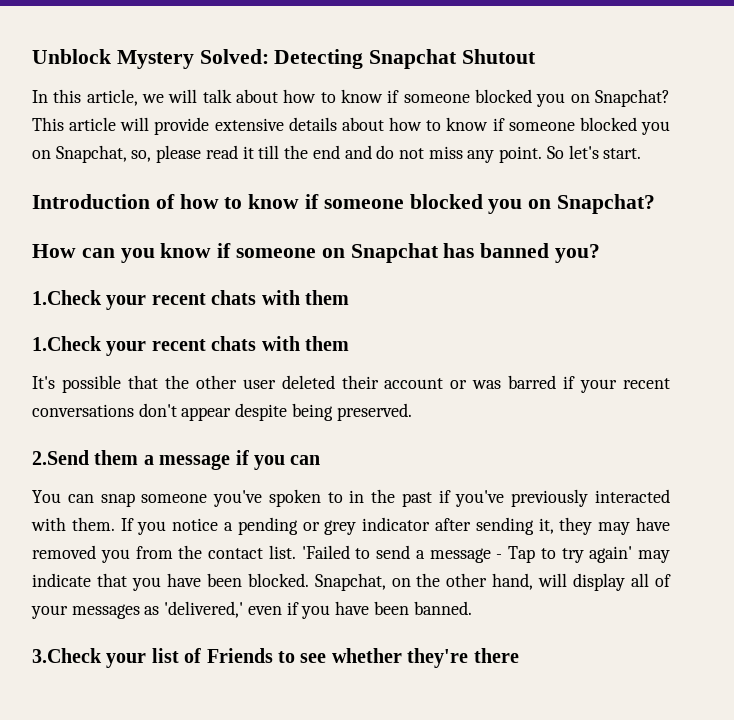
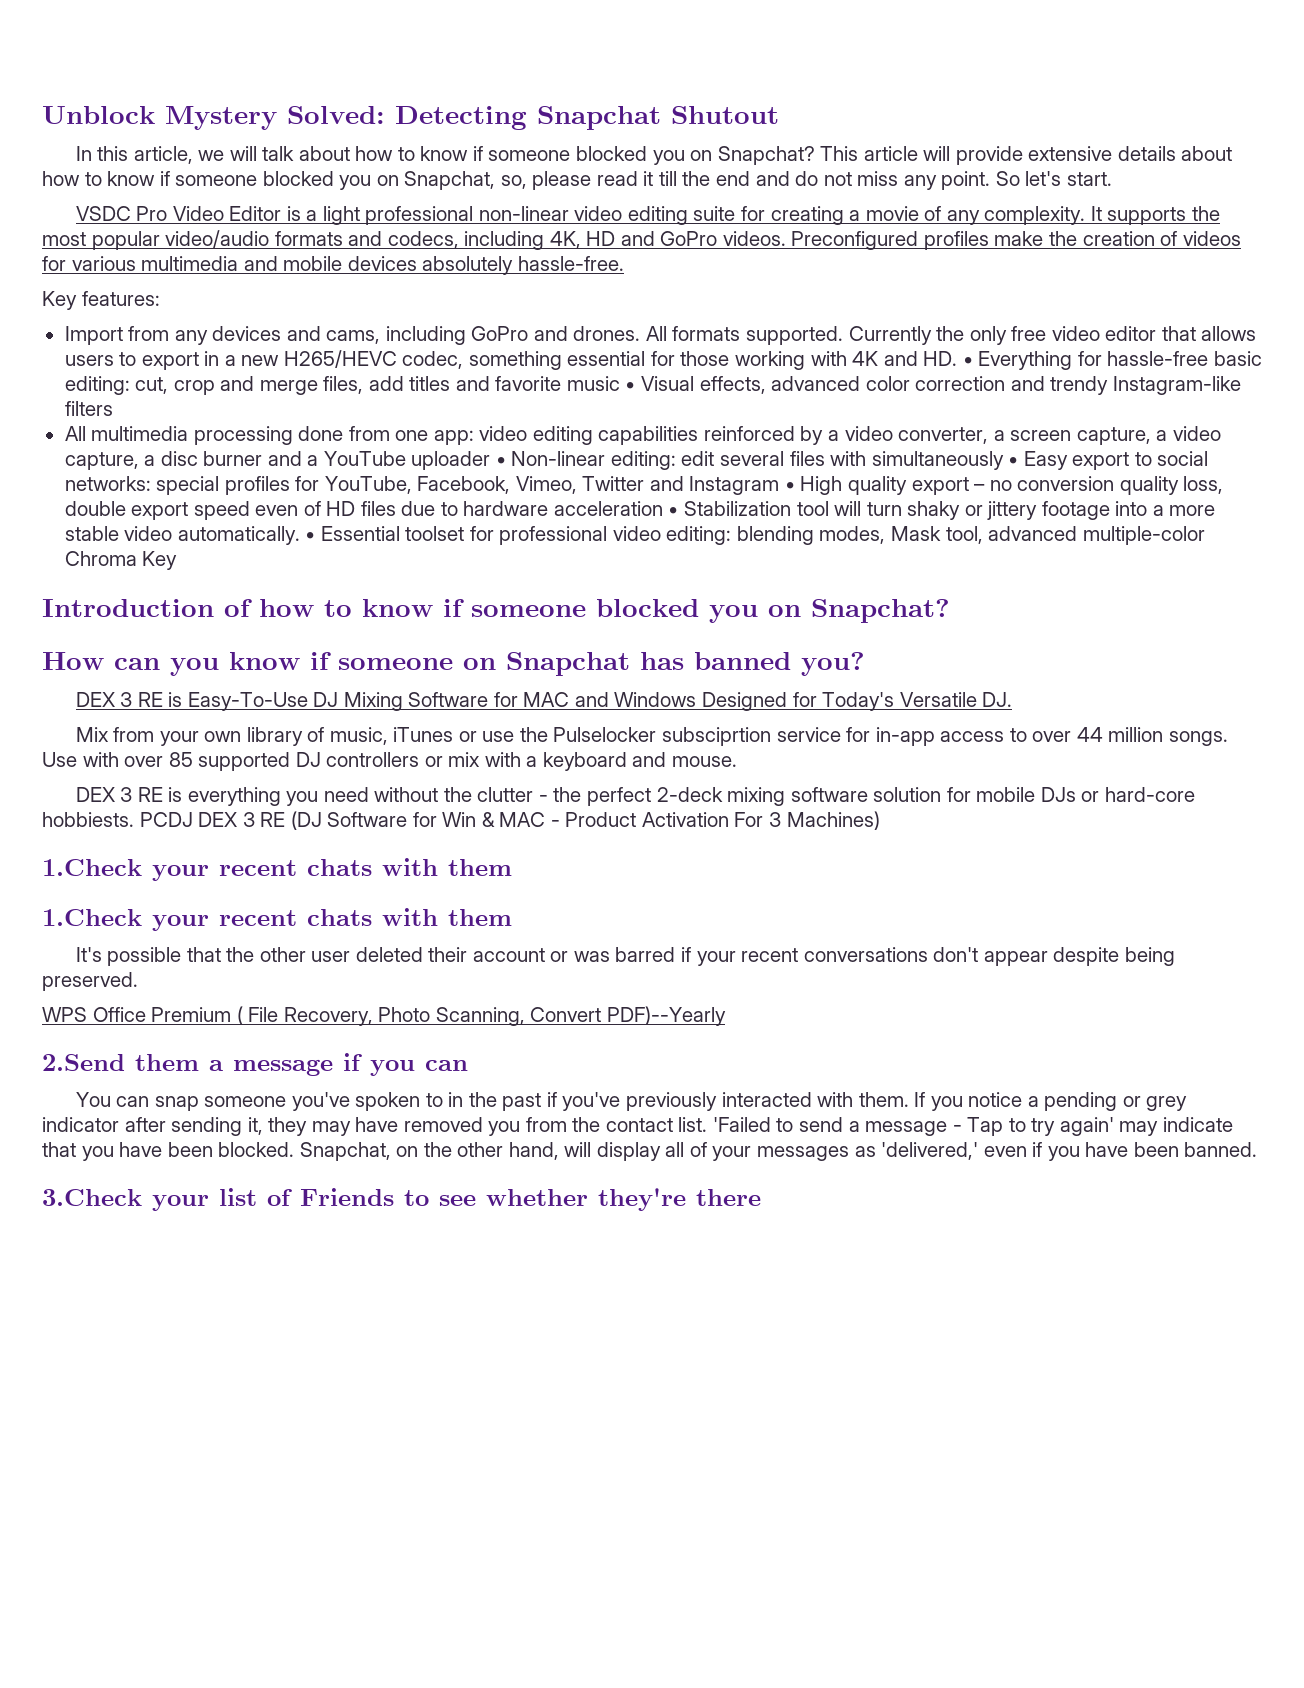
(642, 153) none -> [75,206,1220,225] [42,230,1241,250] [42,256,624,275] [42,291,160,310] [64,326,1257,345] [64,350,1262,370] [64,376,1241,395] [64,401,113,416] [64,426,1221,445] [64,451,1209,470] [64,476,1224,495] [64,501,1216,520] [64,526,1205,545] [64,551,178,570] // VSDC Pro Video Editor is a light professional non-linear video editing suite for creating a movie of any complexity. It supports the most popular video/audio formats and codecs, including 4K, HD and GoPro videos. Preconfigured profiles make the creation of videos for various multimedia and mobile devices absolutely hassle-free. // Key features: // Import from any devices and cams, including GoPro and drones. All formats supported. Сurrently the only free video editor that allows users to export in a new H265/HEVC codec, something essential for those working with 4K and HD. • Everything for hassle-free basic editing: cut, crop and merge files, add titles and favorite music • Visual effects, advanced color correction and trendy Instagram-like filters // All multimedia processing done from one app: video editing capabilities reinforced by a video converter, a screen capture, a video capture, a disc burner and a YouTube uploader • Non-linear editing: edit several files with simultaneously • Easy export to social networks: special profiles for YouTube, Facebook, Vimeo, Twitter and Instagram • High quality export – no conversion quality loss, double export speed even of HD files due to hardware acceleration • Stabilization tool will turn shaky or jittery footage into a more stable video automatically. • Essential toolset for professional video editing: blending modes, Mask tool, advanced multiple-color Chroma Key
(601, 253) none -> [75,692,1013,711] [75,727,1228,746] [42,752,737,771] [75,787,1195,806] [42,811,880,830] // DEX 3 RE is Easy-To-Use DJ Mixing Software for MAC and Windows Designed for Today's Versatile DJ. // Mix from your own library of music, iTunes or use the Pulselocker subsciprtion service for in-app access to over 44 million songs. Use with over 85 supported DJ controllers or mix with a keyboard and mouse. // DEX 3 RE is everything you need without the clutter - the perfect 2-deck mixing software solution for mobile DJs or hard-core hobbiests. PCDJ DEX 3 RE (DJ Software for Win & MAC - Product Activation For 3 Machines)
(412, 412) none -> [42,1006,726,1026] // WPS Office Premium ( File Recovery, Photo Scanning, Convert PDF)--Yearly

